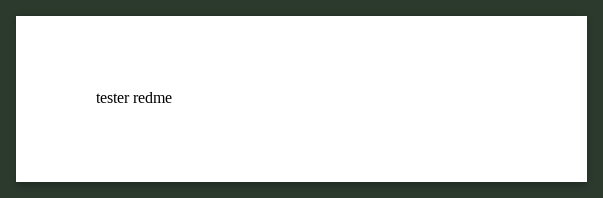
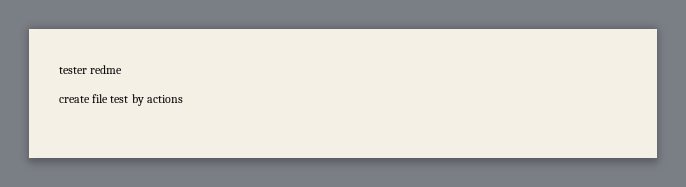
(173, 97) none -> [59,94,183,106] // create file test by actions

